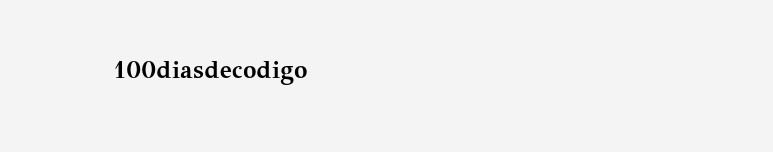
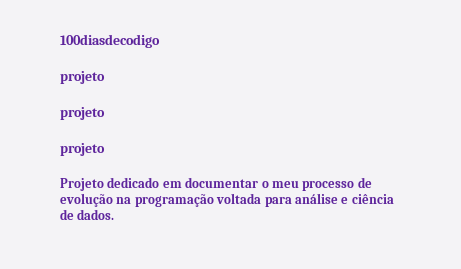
(307, 73) none -> [60,71,105,84] [60,107,105,120] [60,143,105,156] [60,177,372,191] [60,193,394,207] [60,209,115,220] // projeto // projeto // projeto // Projeto dedicado em documentar o meu processo de evolução na programação voltada para análise e ciência de dados.

